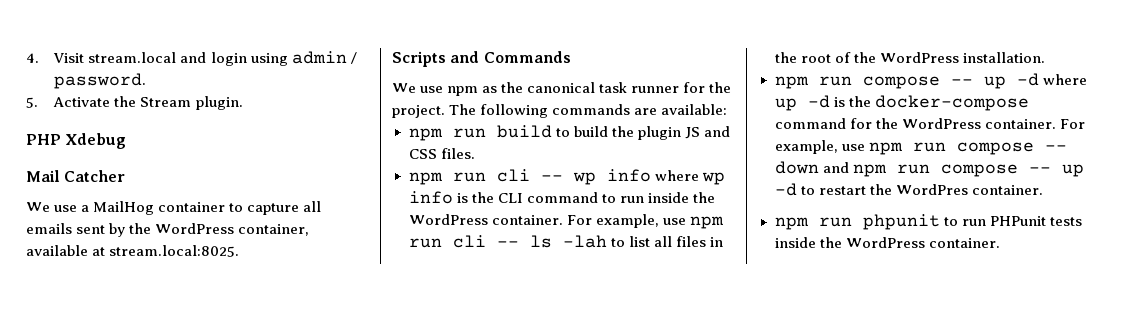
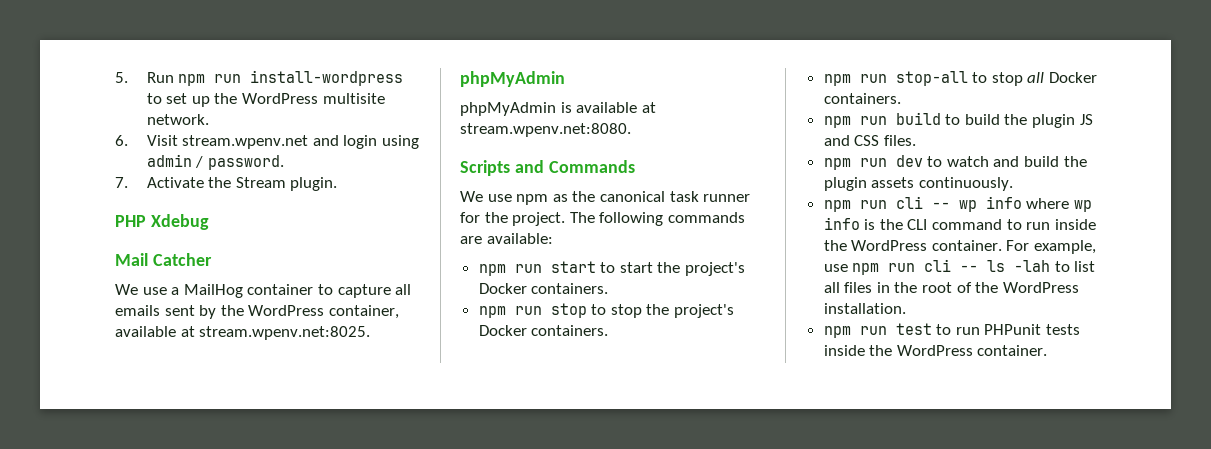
[26,52,177,63] 4. Visit stream.local -> [115,70,404,86] [146,93,385,107] [146,114,209,125] [115,135,309,149] 5. Run npm run install-wordpress to set up the WordPress multisite network. // 6. Visit stream.wpenv.net
[26,97,38,108] 5. -> [115,177,128,188] 7.
[109,245,240,257] stream.local:8025. -> [199,326,371,340] [460,71,565,87] [460,102,656,116] [460,123,631,137] stream.wpenv.net:8025. // phpMyAdmin // phpMyAdmin is available at stream.wpenv.net:8080.
(728, 109) none -> [478,261,746,276] [478,283,609,294] [478,303,735,318] [478,325,609,336] [823,71,1098,86] [823,93,901,104] // npm run start to start the project's Docker containers. // npm run stop to stop the project's Docker containers. // npm run stop-all to stop all Docker containers.
(475, 153) none -> [823,155,1087,170] [823,177,1013,191] // npm run dev to watch and build the plugin assets continuously.
[862,73,1087,89] [774,95,1029,111] [774,118,1085,129] [774,140,1067,155] [774,161,1084,177] [774,183,1043,196] [774,214,940,230] compose -- up -d where up -d is the docker-compose command for the WordPress container. For example, use npm run compose -- down and npm run compose -- up -d to restart the WordPres container. // npm run phpunit -> [895,323,932,335] test

